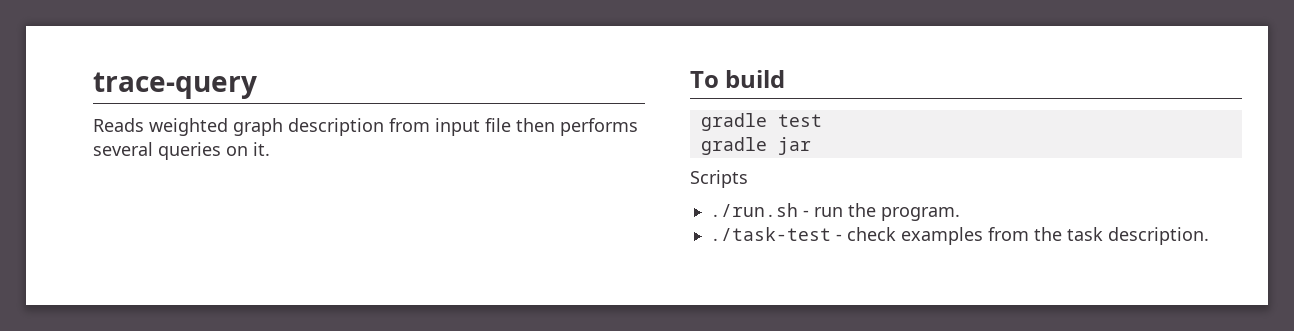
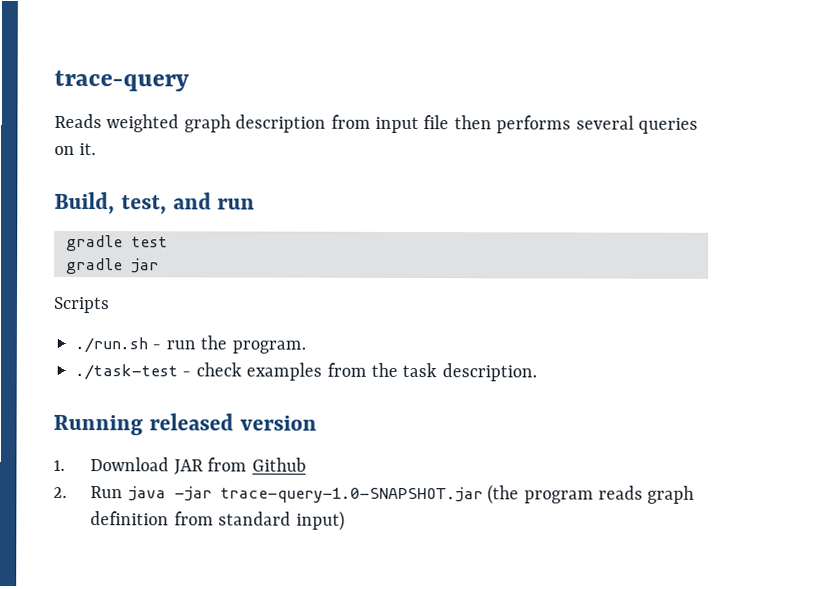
[690,70,786,88] To build -> [54,191,256,215] Build, test, and run
(1209, 236) none -> [53,413,317,436] [53,457,306,475] [53,484,695,505] [90,510,345,531] // Running released version // 1. Download JAR from Github // 2. Run java -jar trace-query-1.0-SNAPSHOT.jar (the program reads graph definition from standard input)

